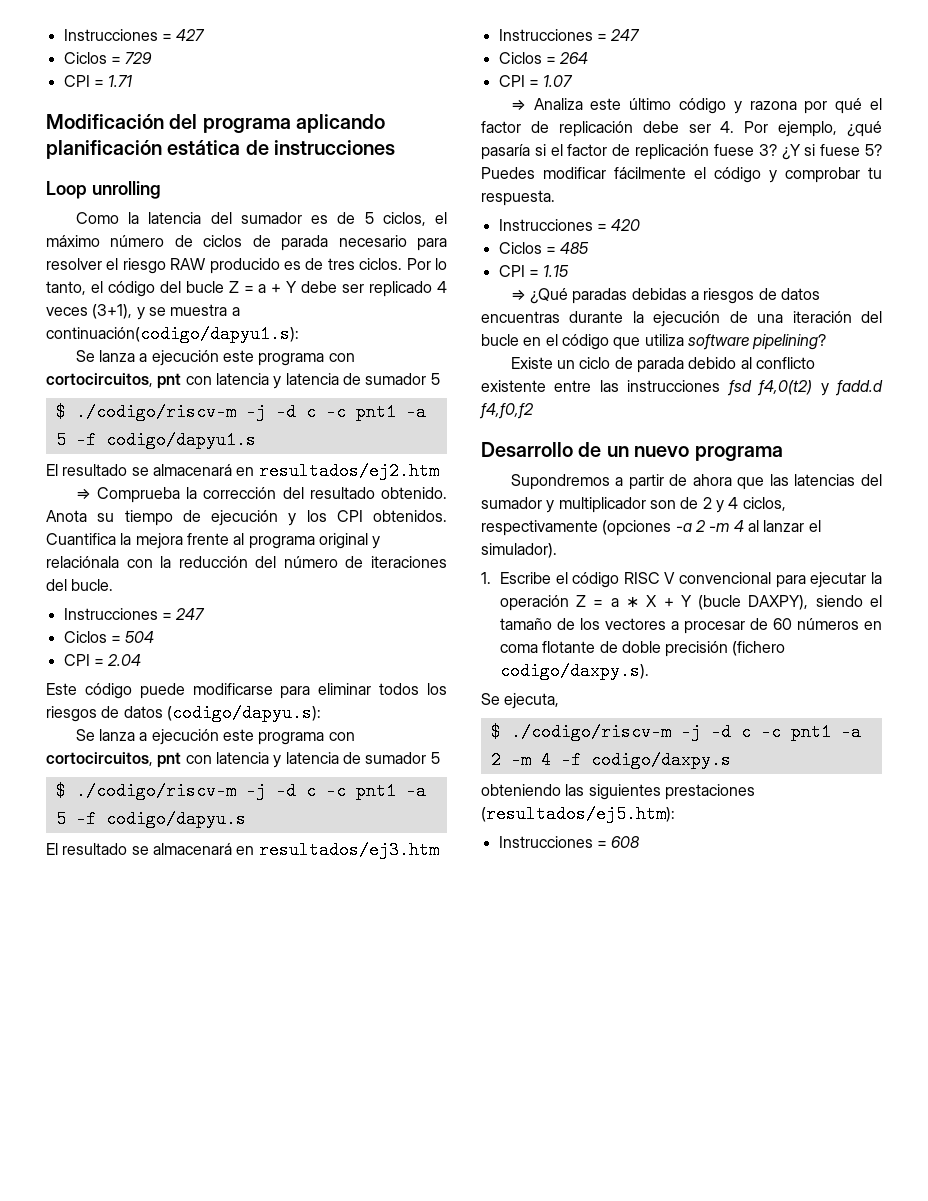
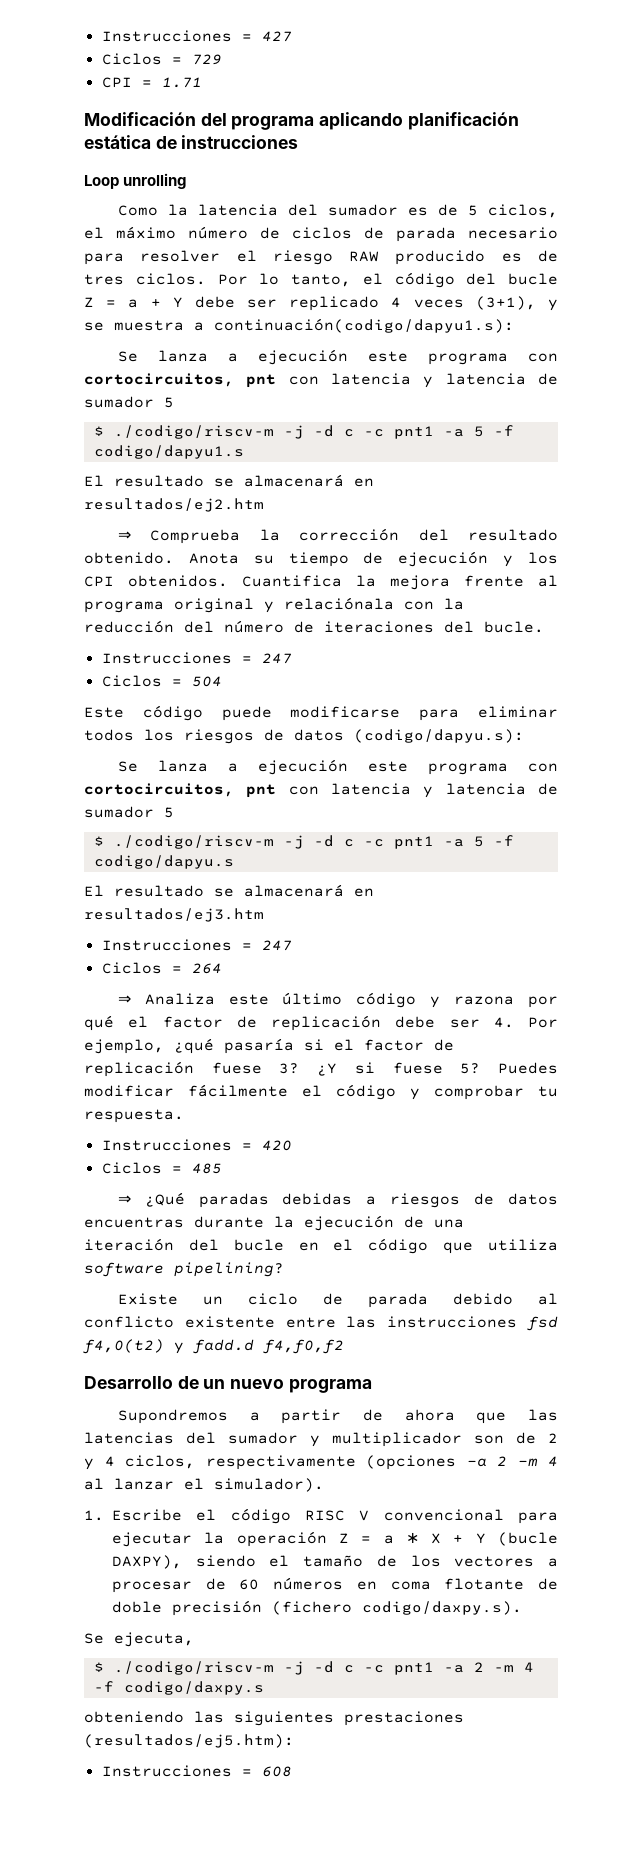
[63,654,142,666] // CPI = 2.04 -> (222, 681) none
[498,75,574,87] // CPI = 1.07 -> (222, 968) none
[498,265,570,277] // CPI = 1.15 -> (222, 1168) none

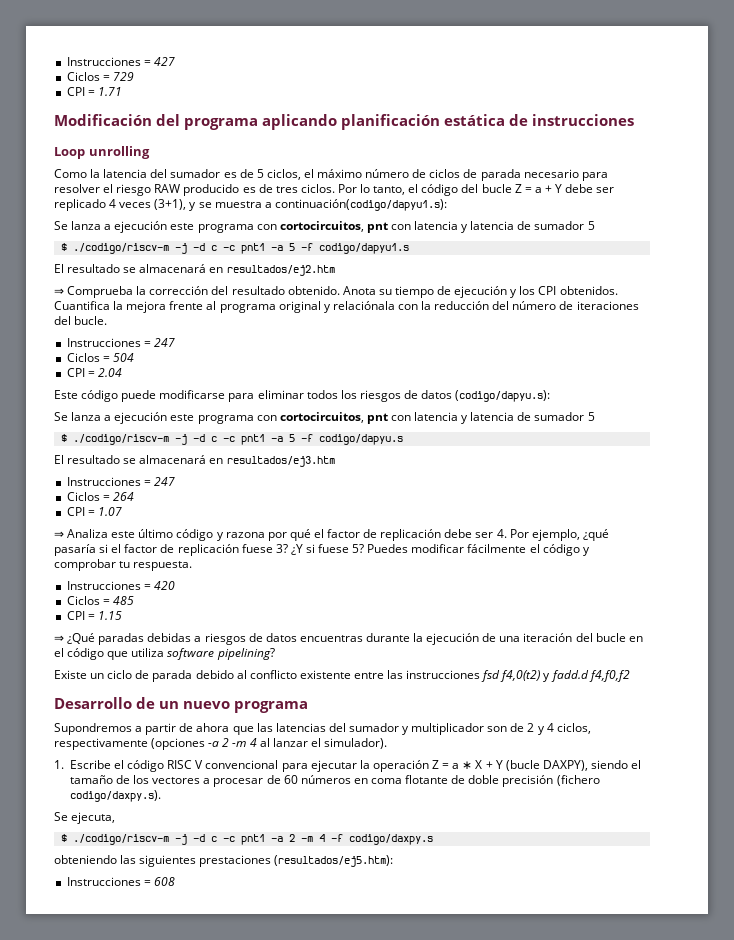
(222, 681) none -> [66,368,122,377] // CPI = 2.04
(222, 968) none -> [66,507,122,516] // CPI = 1.07
(222, 1168) none -> [66,611,122,620] // CPI = 1.15

